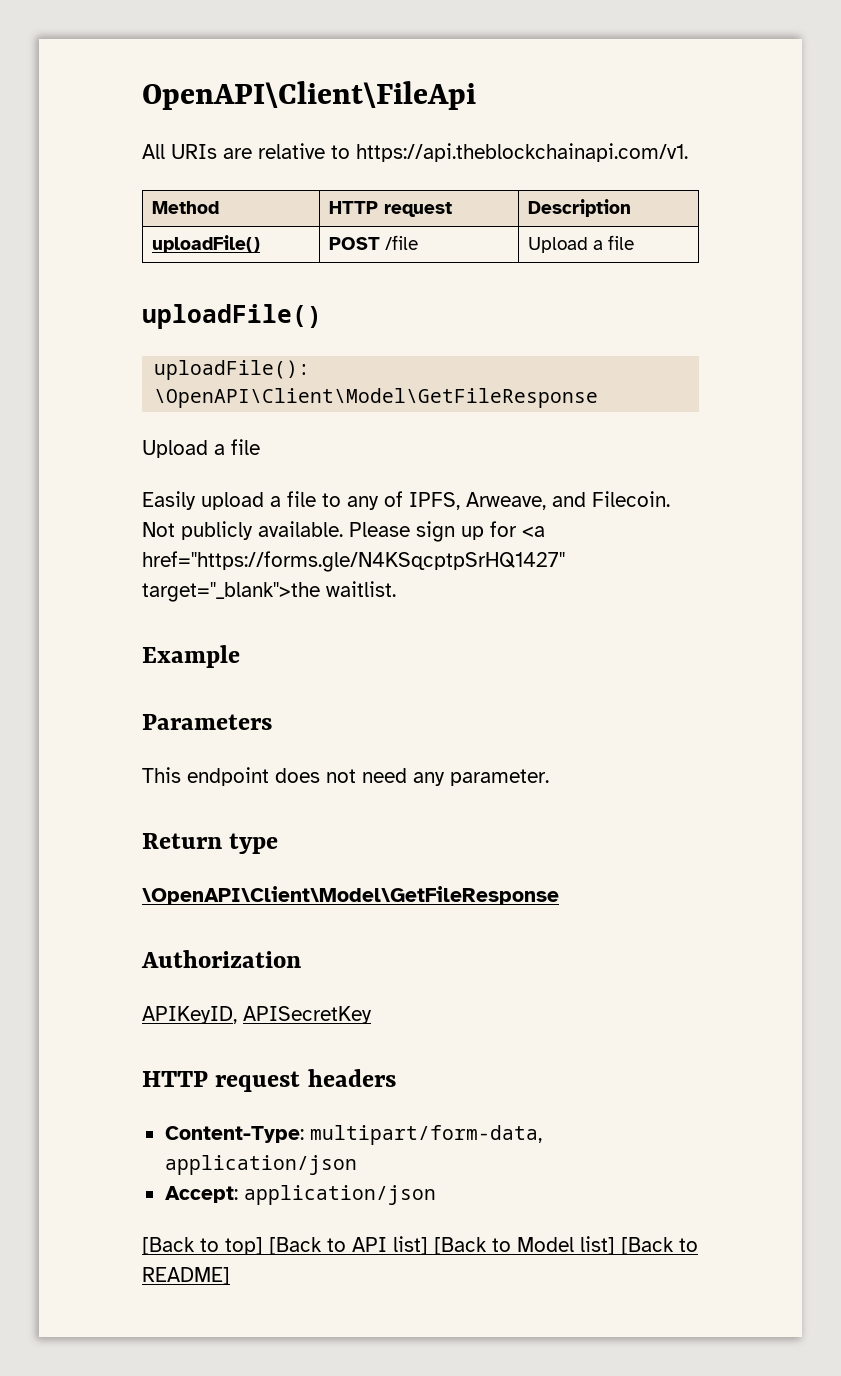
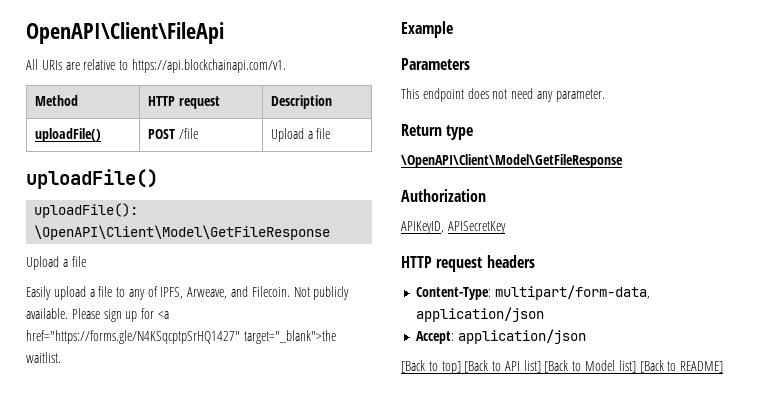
[356,143,688,162] https://api.theblockchainapi.com/v1. -> [131,59,286,73] https://api.blockchainapi.com/v1.

